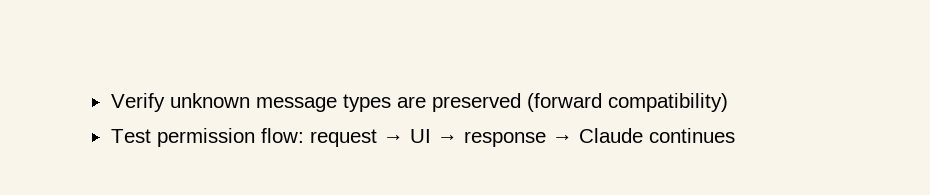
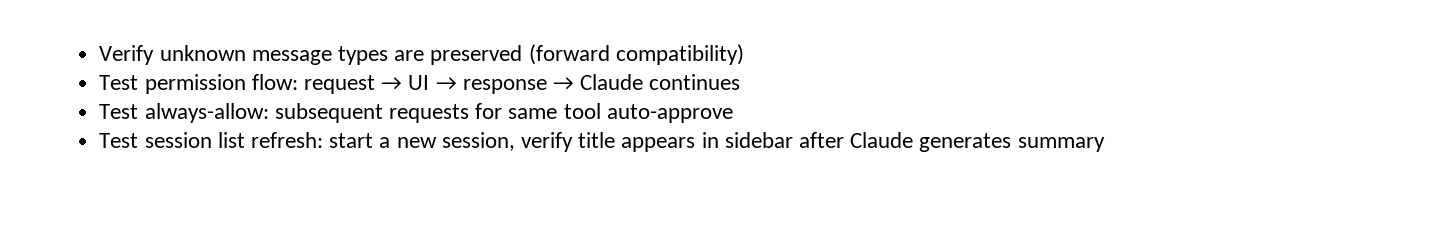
(735, 135) none -> [99,103,733,123] [99,132,1105,152] // Test always-allow: subsequent requests for same tool auto-approve // Test session list refresh: start a new session, verify title appears in sidebar after Claude generates summary

